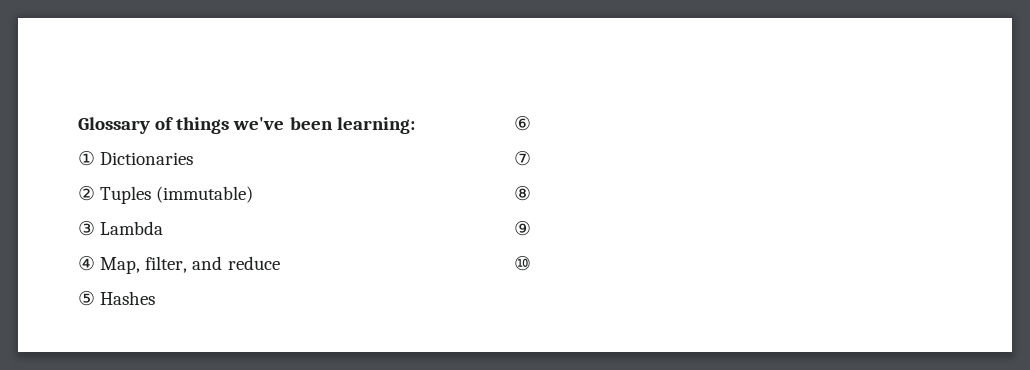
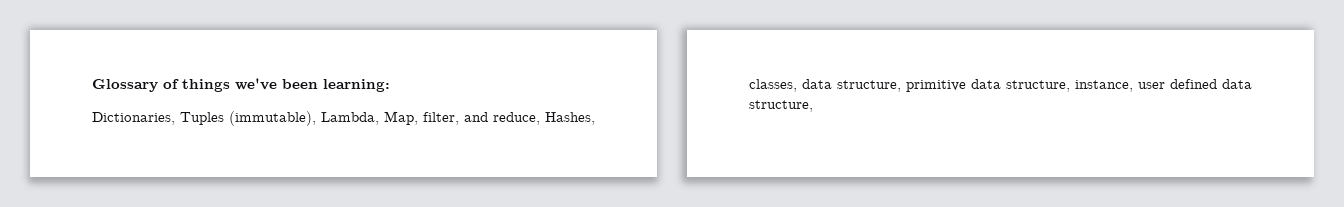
[78,150,194,166] [78,185,254,204] [78,220,164,236] [78,255,280,274] [78,290,156,306] [514,115,531,131] [514,150,531,166] [514,185,531,201] [514,220,531,236] [514,255,531,271] ① Dictionaries // ② Tuples (immutable) // ③ Lambda // ④ Map, filter, and reduce // ⑤ Hashes // ⑥ // ⑦ // ⑧ // ⑨ // ⑩ -> [92,111,595,126] [749,79,1252,92] [749,100,813,112] Dictionaries, Tuples (immutable), Lambda, Map, filter, and reduce, Hashes, classes, data structure, primitive data structure, instance, user defined data structure,

